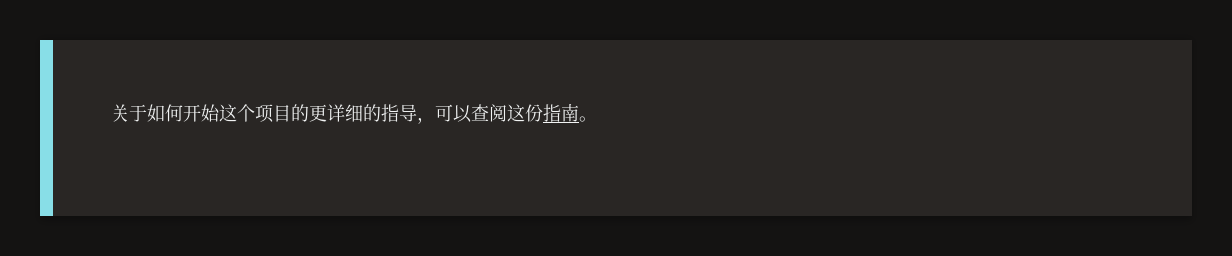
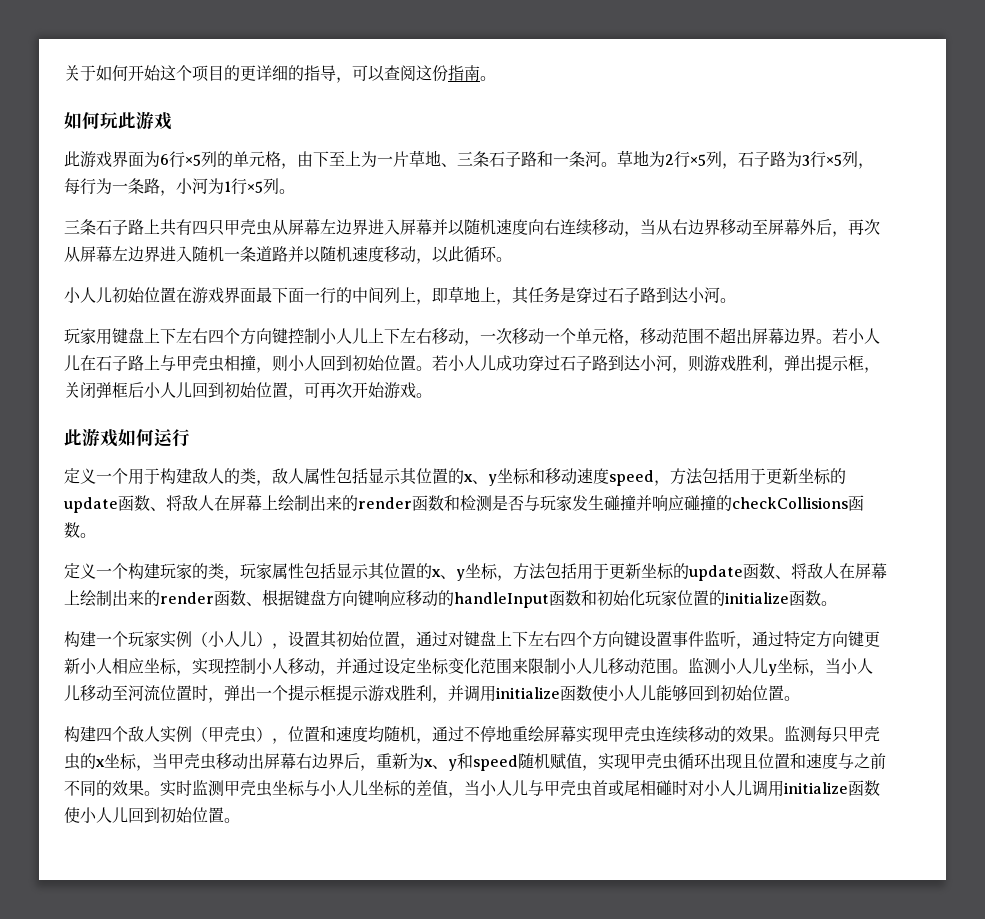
(597, 119) none -> [64,111,172,130] [64,150,874,169] [64,178,295,196] [64,219,880,237] [64,246,512,264] [64,286,736,305] [64,327,880,346] [64,354,880,373] [64,382,432,400] [64,428,190,447] [64,468,846,486] [64,495,864,513] [64,522,96,538] [64,563,887,581] [64,589,837,608] [64,630,880,649] [64,657,873,676] [64,684,800,703] [64,725,880,744] [64,753,886,771] [64,779,880,798] [64,807,240,823] // 如何玩此游戏 // 此游戏界面为6行×5列的单元格，由下至上为一片草地、三条石子路和一条河。草地为2行×5列，石子路为3行×5列，每行为一条路，小河为1行×5列。 // 三条石子路上共有四只甲壳虫从屏幕左边界进入屏幕并以随机速度向右连续移动，当从右边界移动至屏幕外后，再次从屏幕左边界进入随机一条道路并以随机速度移动，以此循环。 // 小人儿初始位置在游戏界面最下面一行的中间列上，即草地上，其任务是穿过石子路到达小河。 // 玩家用键盘上下左右四个方向键控制小人儿上下左右移动，一次移动一个单元格，移动范围不超出屏幕边界。若小人儿在石子路上与甲壳虫相撞，则小人回到初始位置。若小人儿成功穿过石子路到达小河，则游戏胜利，弹出提示框，关闭弹框后小人儿回到初始位置，可再次开始游戏。 // 此游戏如何运行 // 定义一个用于构建敌人的类，敌人属性包括显示其位置的x、y坐标和移动速度speed，方法包括用于更新坐标的update函数、将敌人在屏幕上绘制出来的render函数和检测是否与玩家发生碰撞并响应碰撞的checkCollisions函数。 // 定义一个构建玩家的类，玩家属性包括显示其位置的x、y坐标，方法包括用于更新坐标的update函数、将敌人在屏幕上绘制出来的render函数、根据键盘方向键响应移动的handleInput函数和初始化玩家位置的initialize函数。 // 构建一个玩家实例（小人儿），设置其初始位置，通过对键盘上下左右四个方向键设置事件监听，通过特定方向键更新小人相应坐标，实现控制小人移动，并通过设定坐标变化范围来限制小人儿移动范围。监测小人儿y坐标，当小人儿移动至河流位置时，弹出一个提示框提示游戏胜利，并调用initialize函数使小人儿能够回到初始位置。 // 构建四个敌人实例（甲壳虫），位置和速度均随机，通过不停地重绘屏幕实现甲壳虫连续移动的效果。监测每只甲壳虫的x坐标，当甲壳虫移动出屏幕右边界后，重新为x、y和speed随机赋值，实现甲壳虫循环出现且位置和速度与之前不同的效果。实时监测甲壳虫坐标与小人儿坐标的差值，当小人儿与甲壳虫首或尾相碰时对小人儿调用initialize函数使小人儿回到初始位置。

